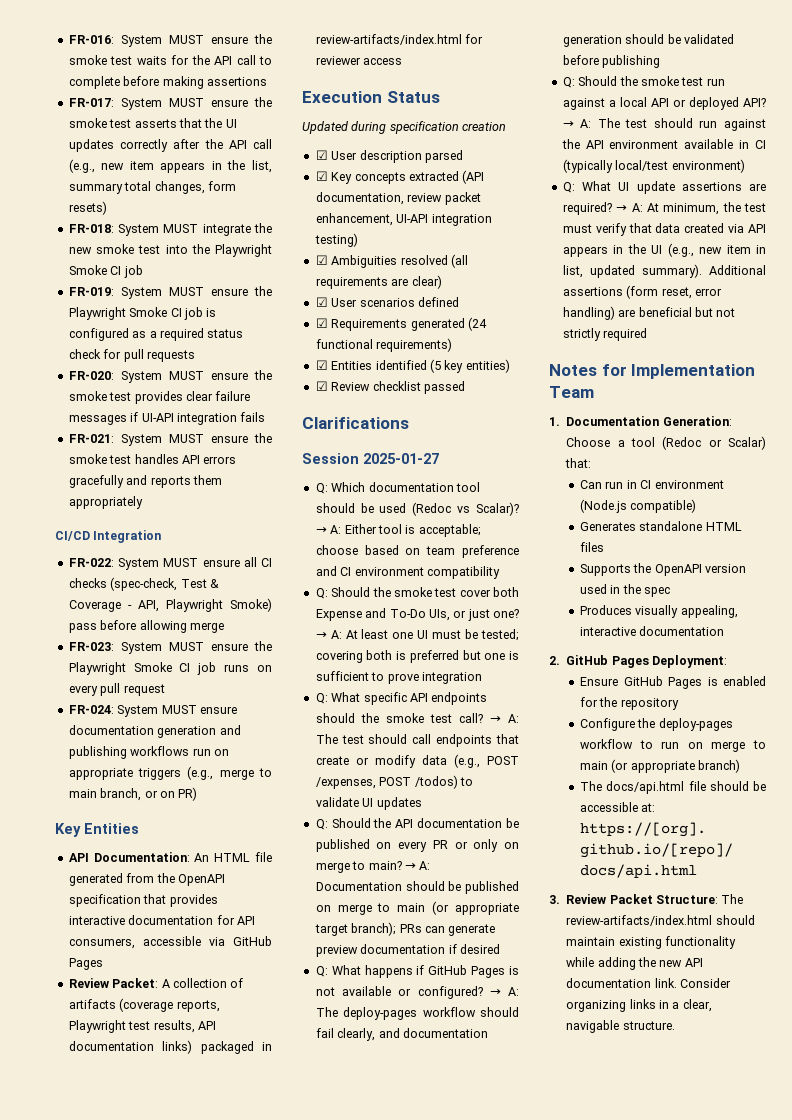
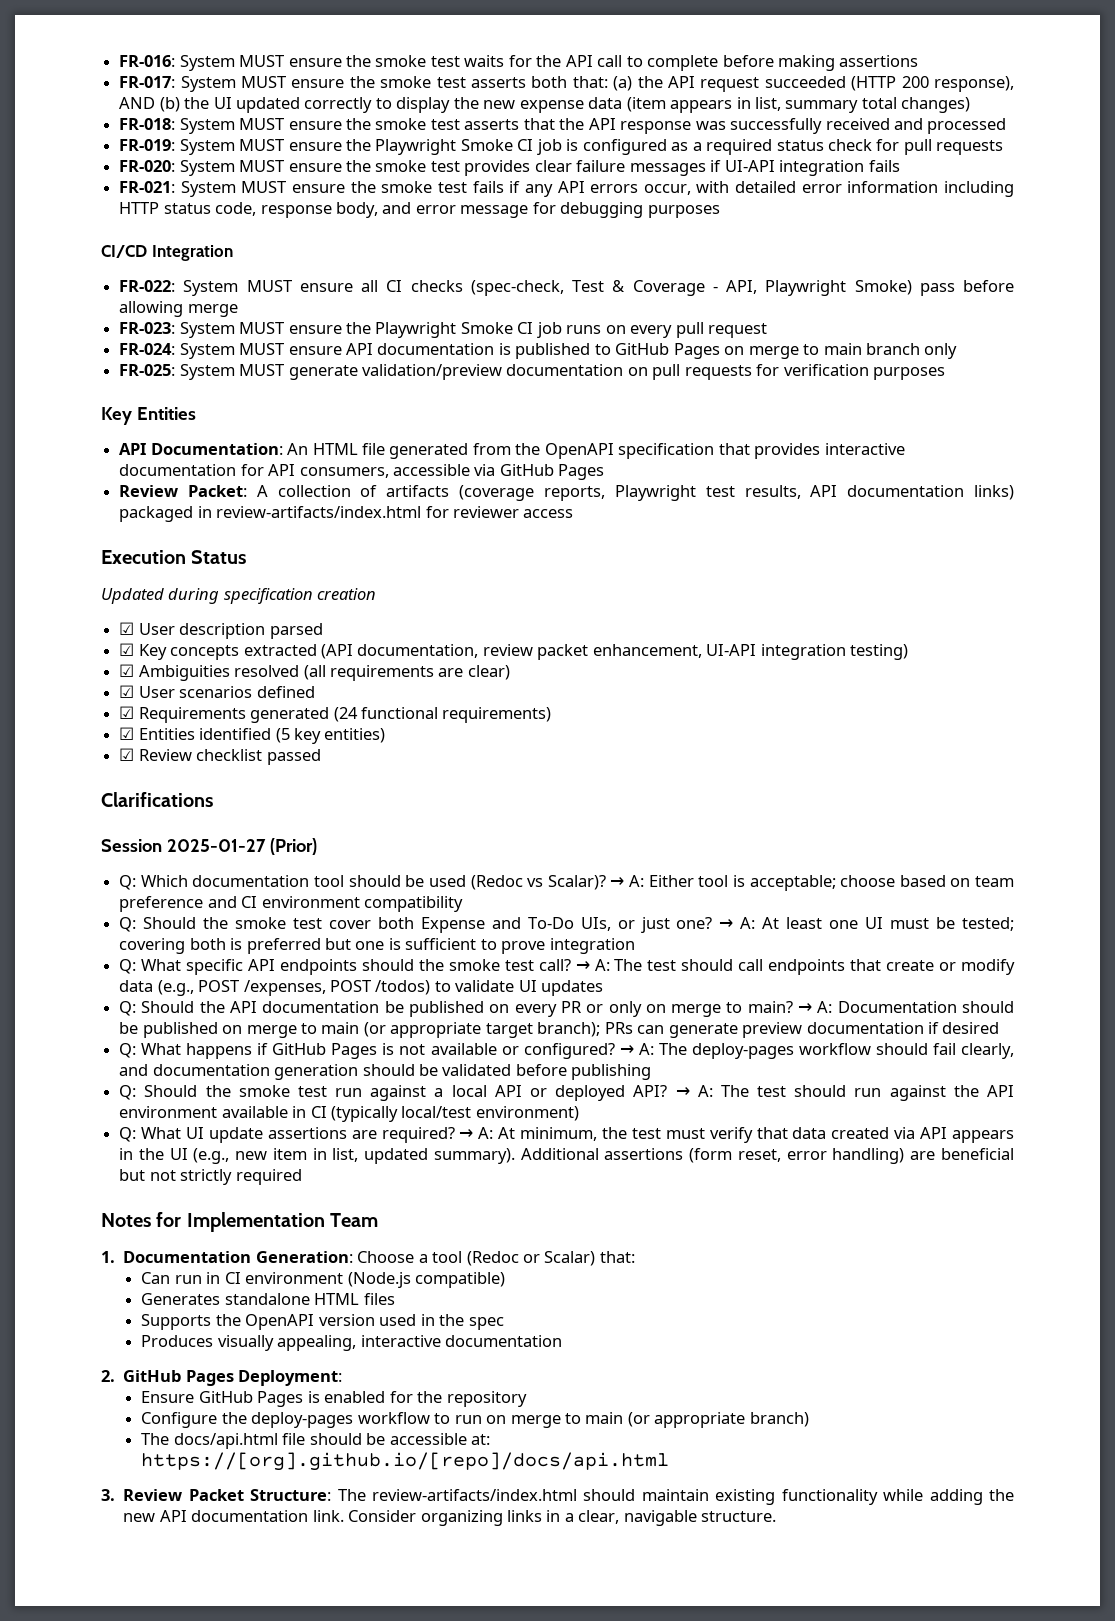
[178,118,237,128] [68,139,272,152] [68,159,246,173] that the UI updates correctly after the API call (e.g., new item appears in the -> [531,76,1014,92] [119,97,751,113] both that: (a) the API request succeeded (HTTP 200 response), AND (b) the UI updated correctly to display the new expense data (item appears in
[154,181,236,194] [68,201,107,215] changes, form resets) -> [901,97,971,113] changes)
[202,223,272,236] [68,244,272,257] [68,265,143,278] integrate the new smoke test into the Playwright Smoke CI job -> [288,118,1007,134] ensure the smoke test asserts that the API response was successfully received and processed
[134,454,237,464] [68,475,222,488] [68,496,143,509] handles API errors gracefully and reports them appropriately -> [472,181,1014,197] [119,202,720,218] fails if any API errors occur, with detailed error information including HTTP status code, response body, and error message for debugging purposes
[68,725,241,738] [68,746,229,759] [68,766,272,780] [68,787,198,801] documentation generation and publishing workflows run on appropriate triggers (e.g., merge to main branch, or on PR) -> [345,343,958,359] [119,364,946,380] API documentation is published to GitHub Pages on merge to main branch only // FR-025: System MUST generate validation/preview documentation on pull requests for verification purposes
(439, 458) none -> [269,838,317,855] (Prior)

